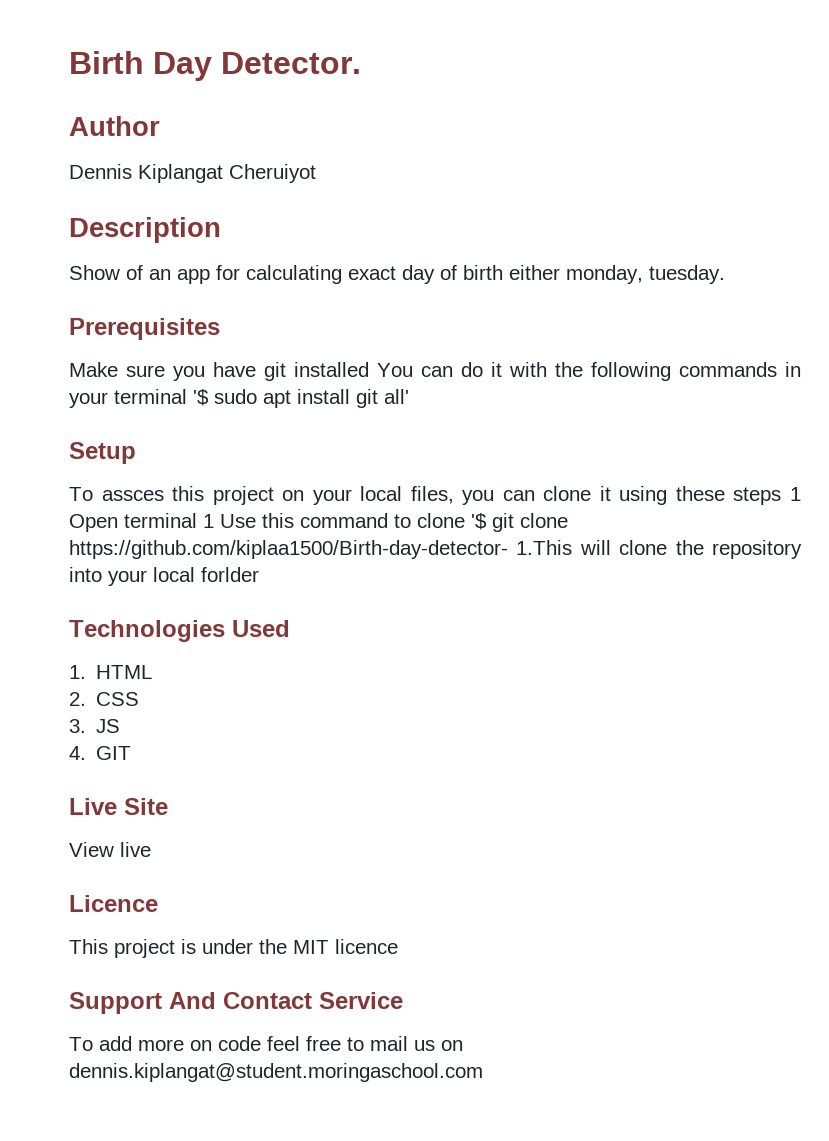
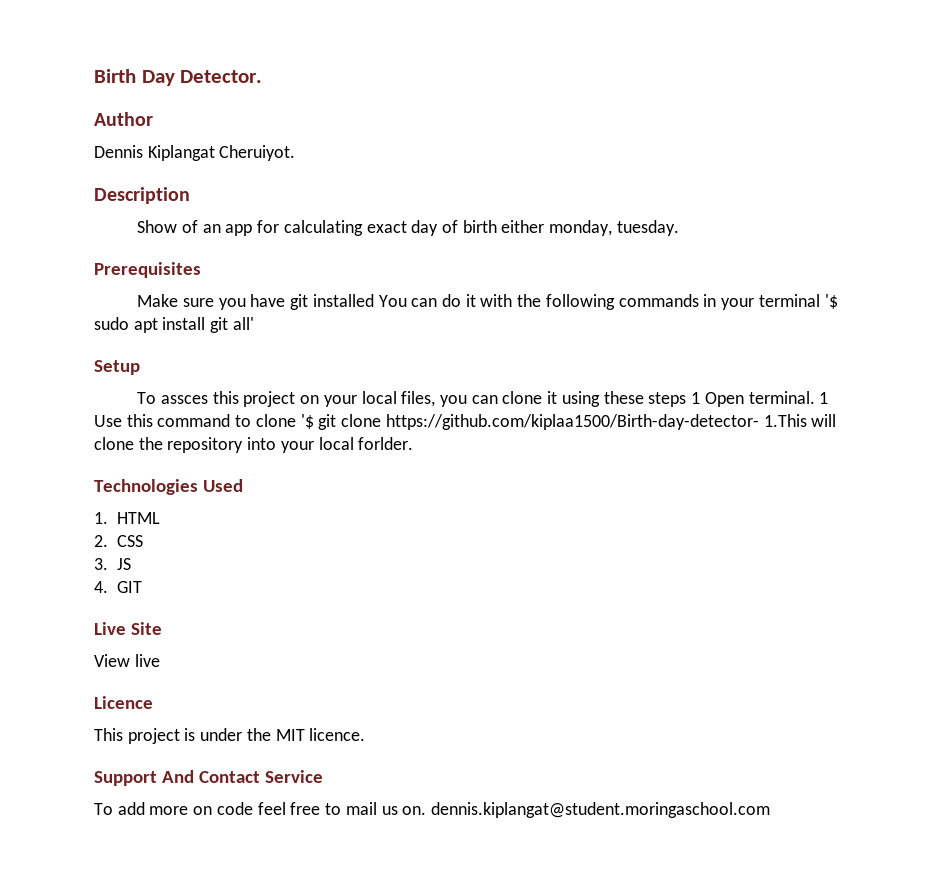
[229,164,316,183] Cheruiyot -> [219,145,296,161] Cheruiyot.
[124,513,197,528] terminal -> [748,391,815,404] terminal.
[201,567,259,582] forlder -> [358,437,414,450] forlder.
[335,939,398,954] licence -> [309,728,366,741] licence.
[441,1040,463,1051] on -> [402,806,427,815] on.

